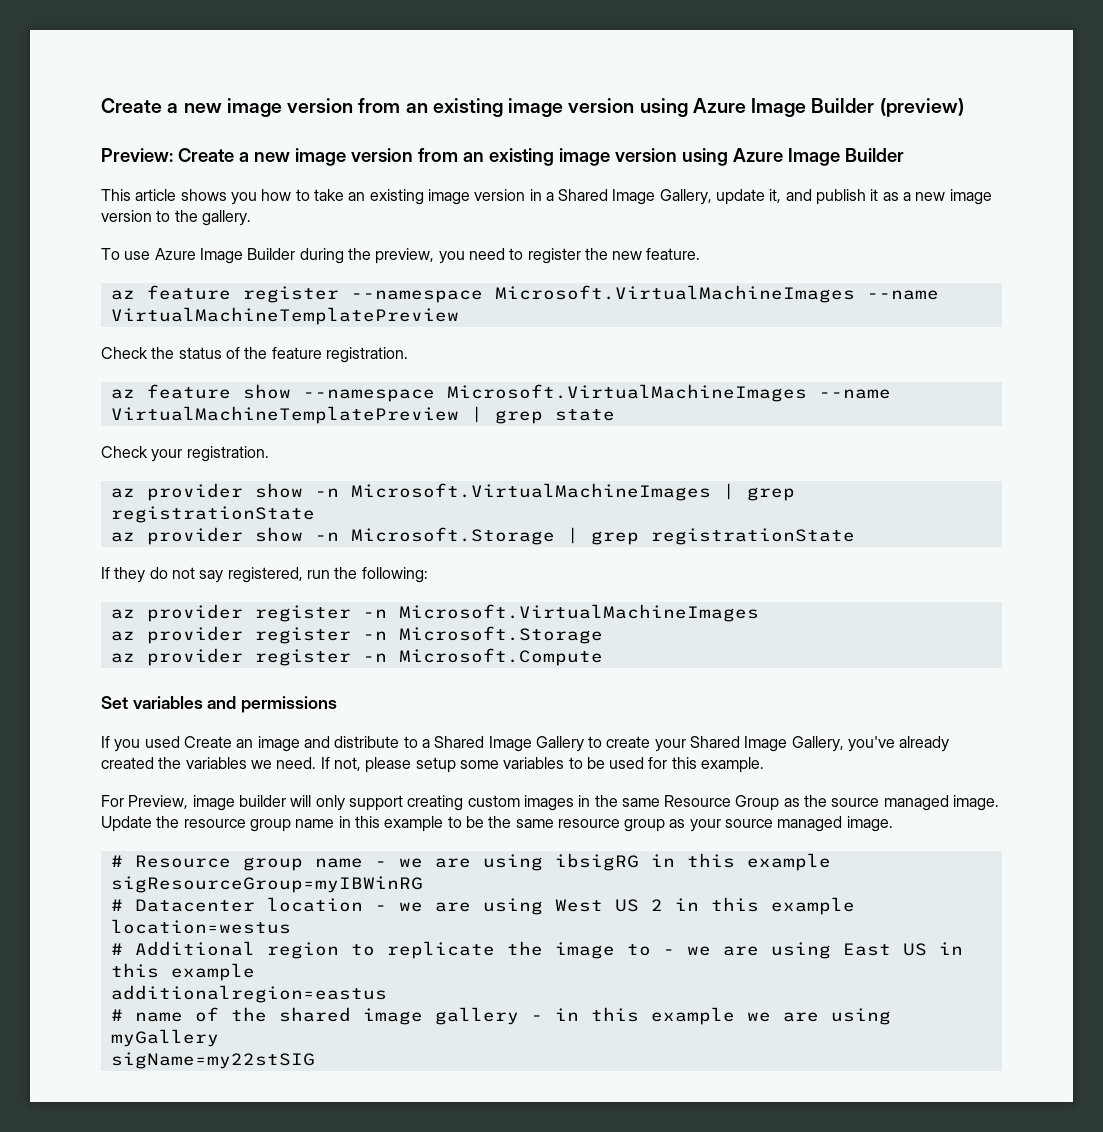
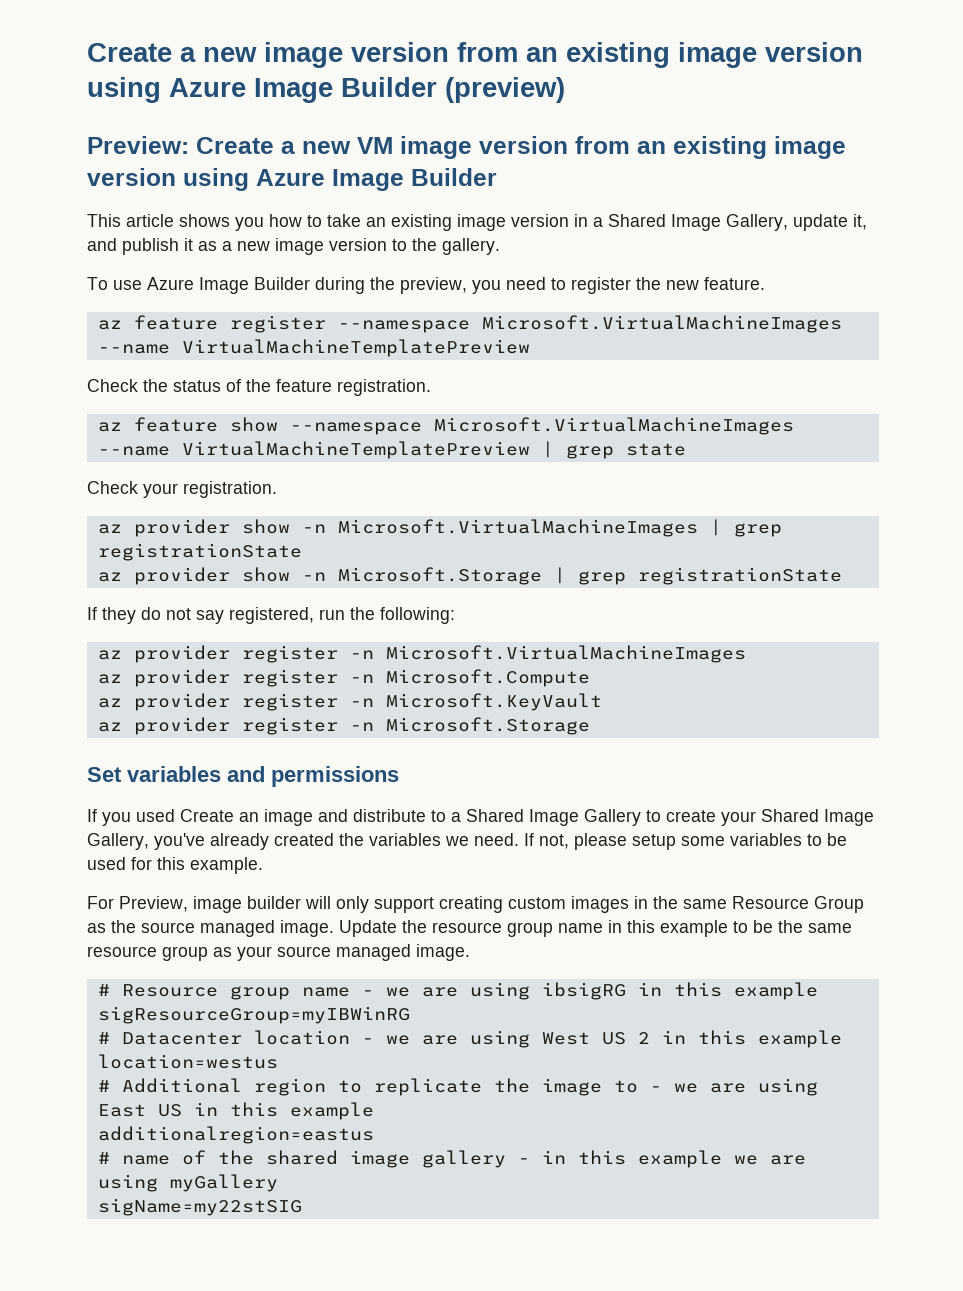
(290, 157) none -> [357,137,393,154] VM
[398,626,603,644] [110,648,603,666] Microsoft.Storage // az provider register -n Microsoft.Compute -> [385,669,590,687] [97,693,602,711] [97,717,590,735] Microsoft.Compute // az provider register -n Microsoft.KeyVault // az provider register -n Microsoft.Storage

